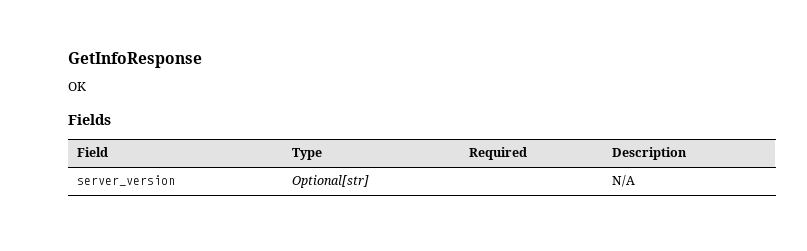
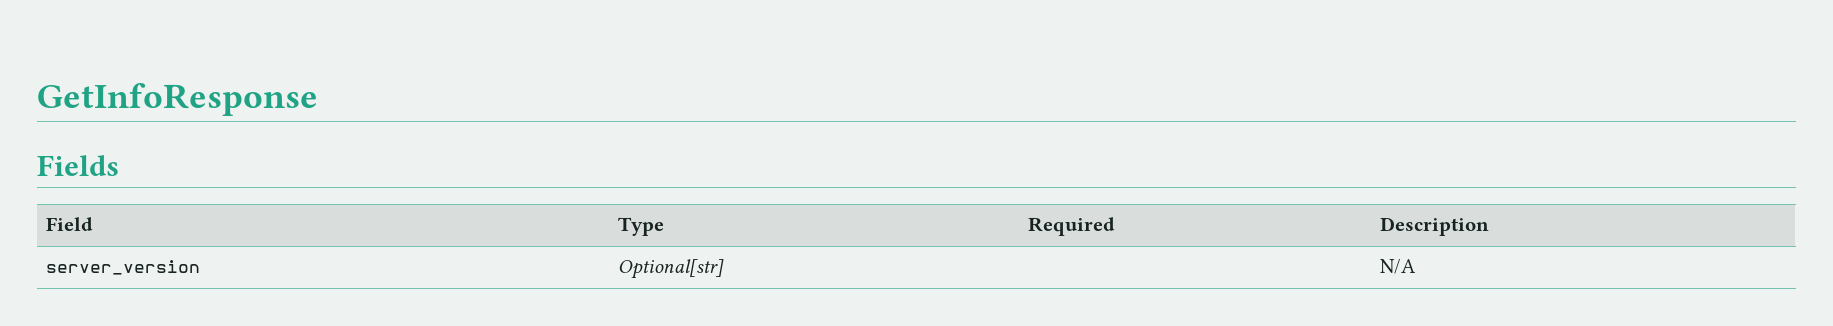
[68,82,86,91] // OK -> (318, 99) none

